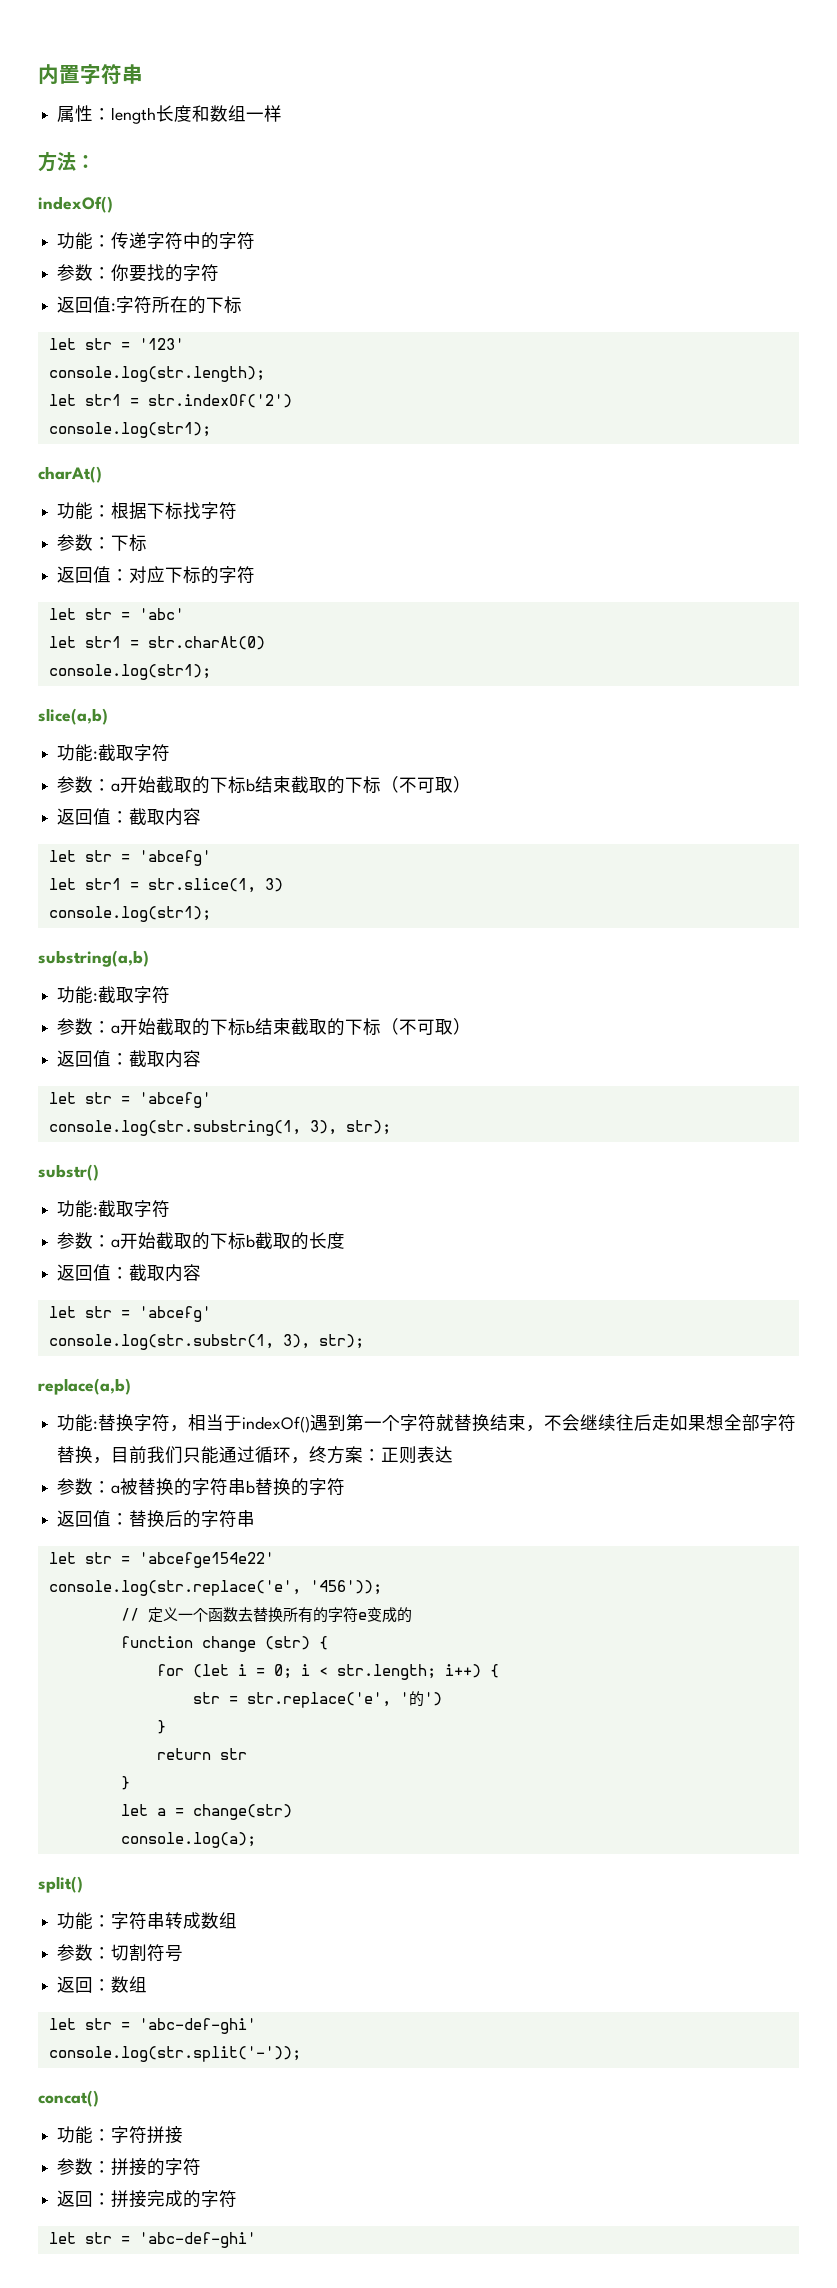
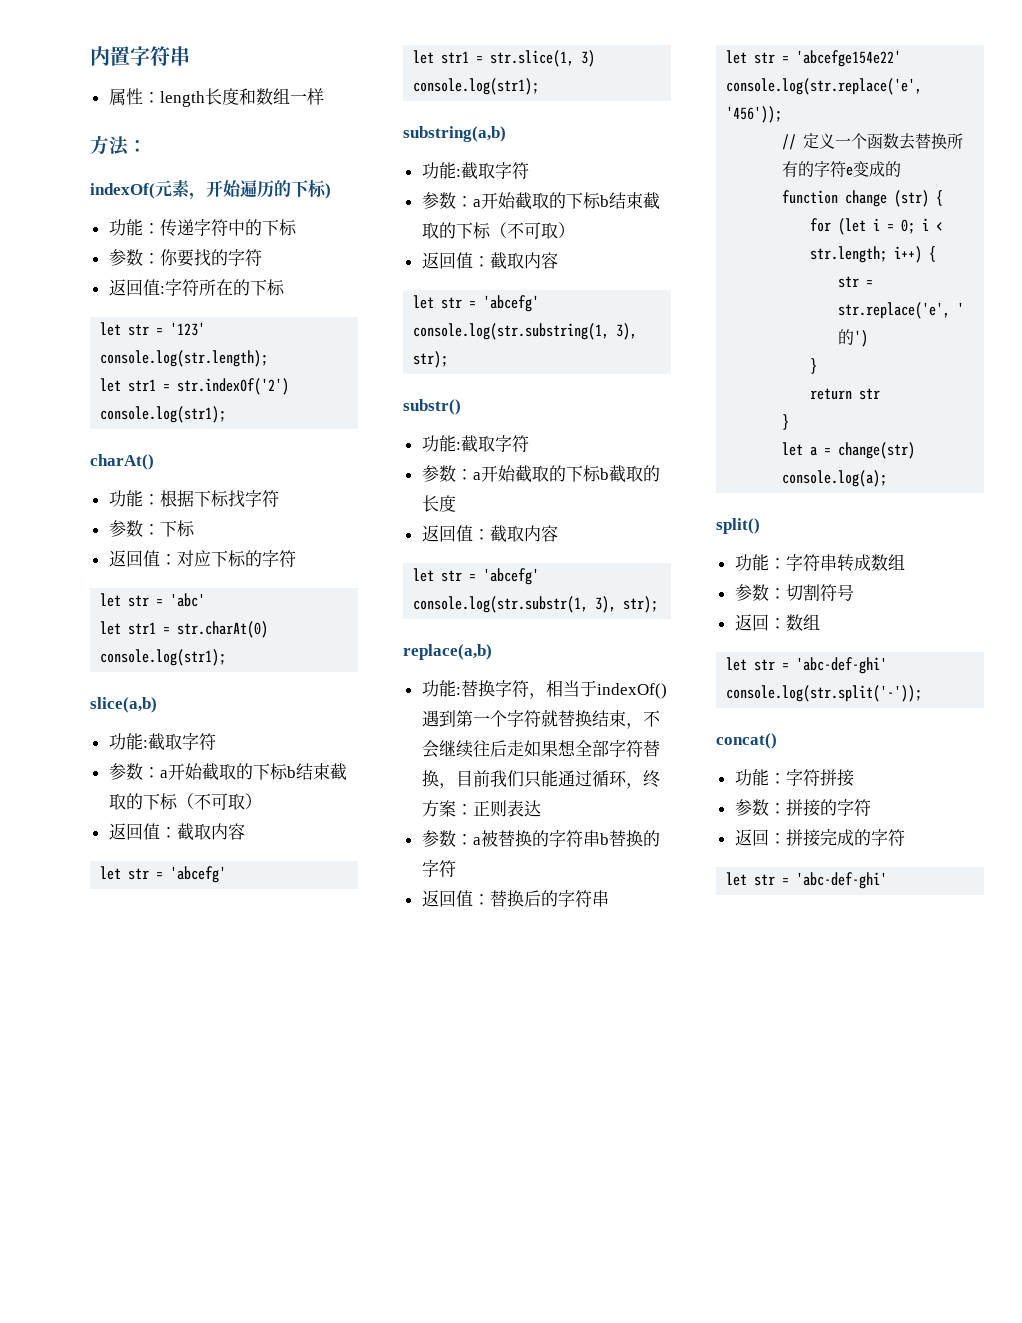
[38,196,113,213] indexOf() -> [90,179,331,200] indexOf(元素，开始遍历的下标)
[219,232,256,250] 字符 -> [261,219,297,236] 下标

